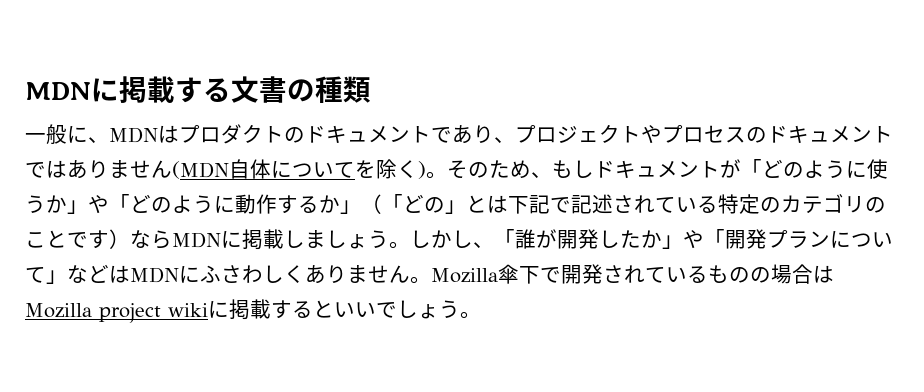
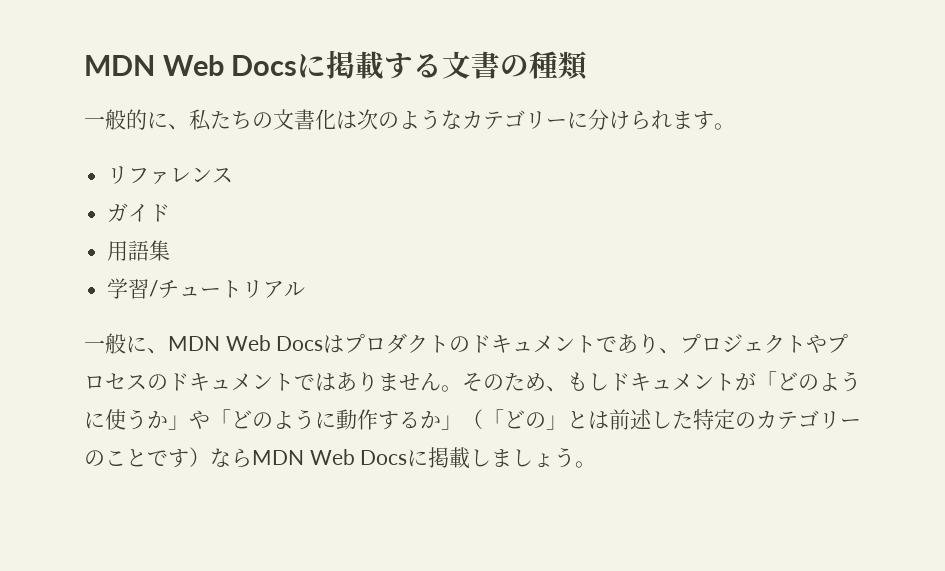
[25,82,91,100] MDN -> [84,55,298,76] MDN Web Docs
(371, 89) none -> [84,109,735,131] [107,166,234,185] [107,203,171,222] [107,240,171,261] [107,278,306,299] // 一般的に、私たちの文書化は次のようなカテゴリーに分けられます。 // リファレンス // ガイド // 用語集 // 学習/チュートリアル
(158, 135) none -> [225,335,324,351] Web Docs
[172,159,426,179] (MDN自体についてを除く) -> (441, 381) none
[508,194,718,214] 下記で記述されている -> [609,409,693,430] 前述した
(865, 204) none -> [840,418,861,427] ー
(221, 240) none -> [309,449,408,465] Web Docs
[410,229,893,249] [25,264,834,284] [25,299,481,323] しかし、「誰が開発したか」や「開発プランについて」などはMDNにふさわしくありません。Mozilla傘下で開発されているものの場合はMozilla project wikiに掲載するといいでしょう。 -> (597, 464) none

